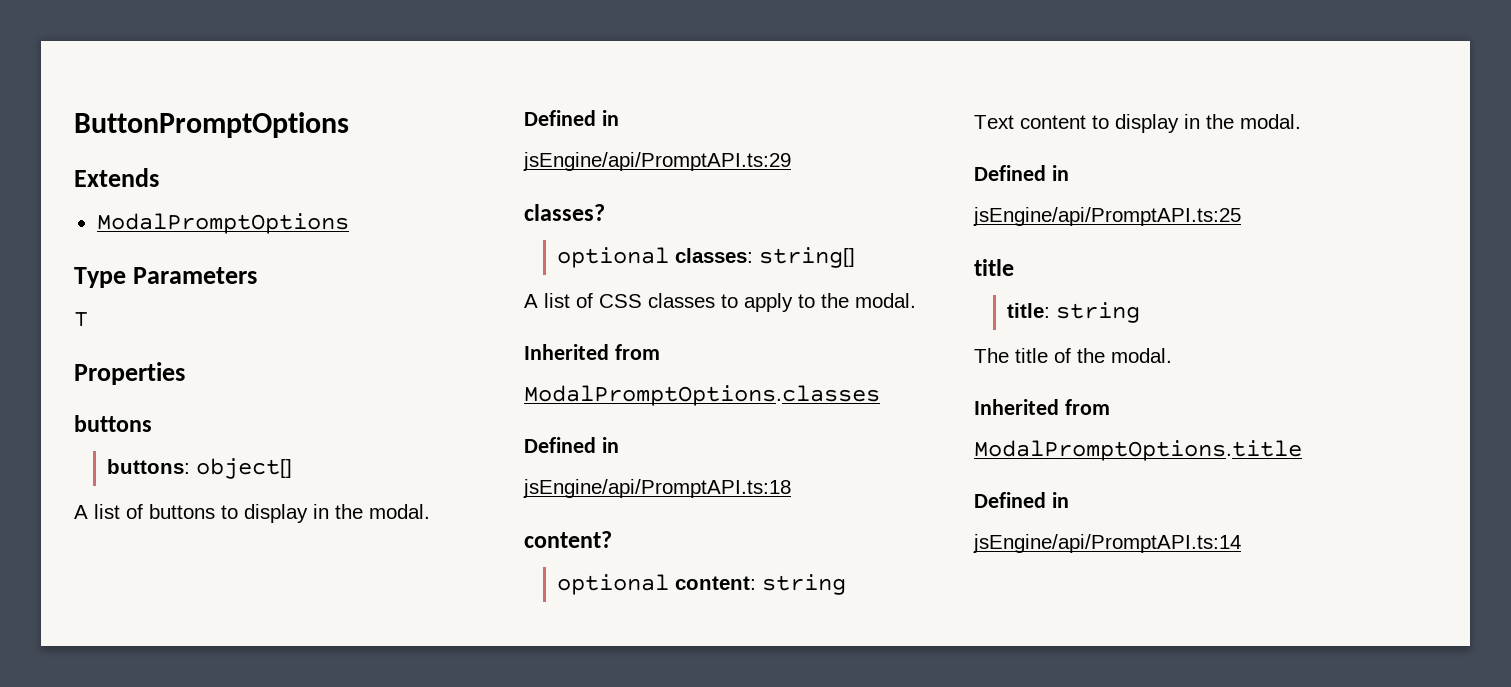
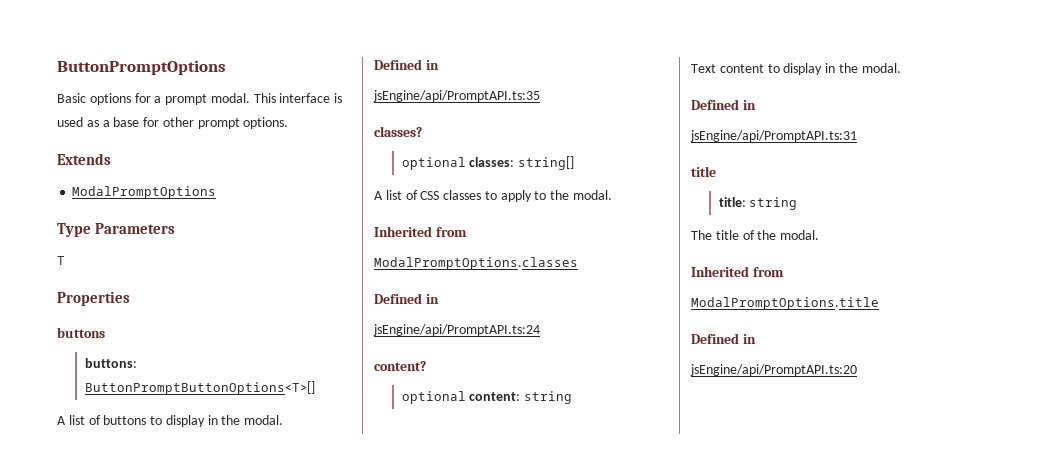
(349, 125) none -> [57,93,343,105] [57,117,289,129] // Basic options for a prompt modal. This interface is used as a base for other prompt options.
[195,458,292,479] object[] -> [84,381,315,395] ButtonPromptButtonOptions<T>[]
[523,152,791,171] jsEngine/api/PromptAPI.ts:29 -> [373,90,540,102] jsEngine/api/PromptAPI.ts:35
[523,479,791,498] jsEngine/api/PromptAPI.ts:18 -> [373,324,540,336] jsEngine/api/PromptAPI.ts:24
[973,207,1241,226] jsEngine/api/PromptAPI.ts:25 -> [690,130,857,142] jsEngine/api/PromptAPI.ts:31
[973,534,1241,553] jsEngine/api/PromptAPI.ts:14 -> [690,364,857,376] jsEngine/api/PromptAPI.ts:20

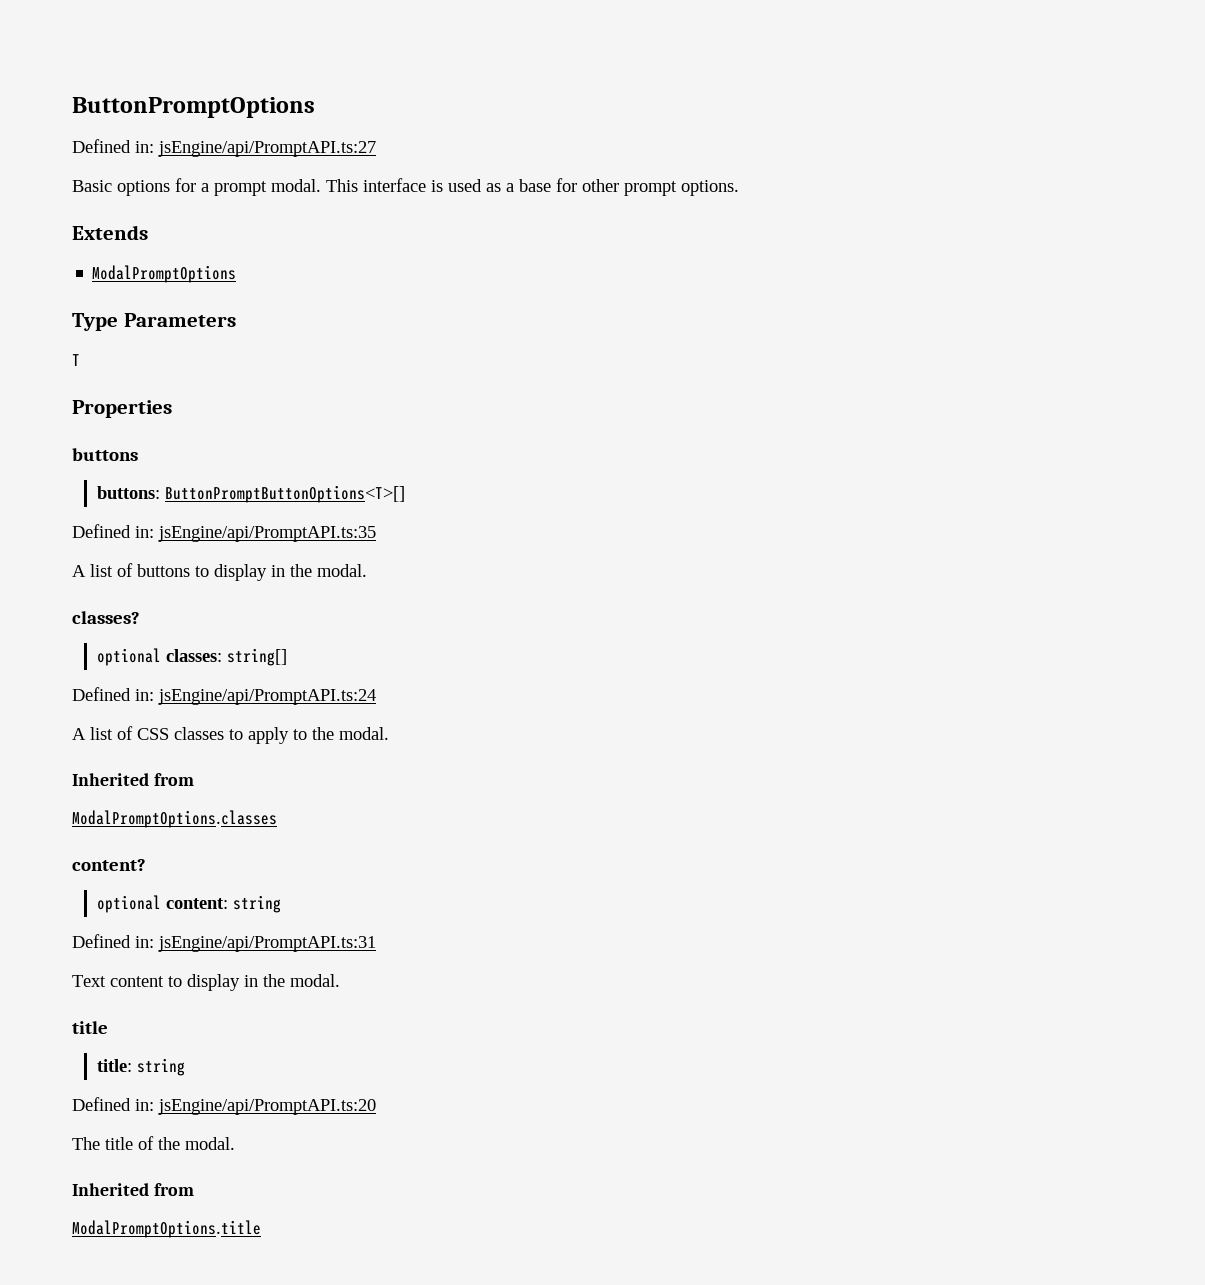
(226, 67) none -> [72,139,376,157] // Defined in: jsEngine/api/PromptAPI.ts:27
(315, 388) none -> [72,524,376,542] // Defined in: jsEngine/api/PromptAPI.ts:35
[374,59,439,70] [373,90,540,102] // Defined in // jsEngine/api/PromptAPI.ts:35 -> (367, 570) none
(575, 163) none -> [72,687,376,705] // Defined in: jsEngine/api/PromptAPI.ts:24
[374,293,439,304] [373,324,540,336] // Defined in // jsEngine/api/PromptAPI.ts:24 -> (277, 819) none
(573, 397) none -> [72,934,376,952] // Defined in: jsEngine/api/PromptAPI.ts:31
[691,99,756,110] [690,130,857,142] // Defined in // jsEngine/api/PromptAPI.ts:31 -> (340, 980) none
(798, 203) none -> [72,1097,376,1115] // Defined in: jsEngine/api/PromptAPI.ts:20
[691,333,756,344] [690,364,857,376] // Defined in // jsEngine/api/PromptAPI.ts:20 -> (261, 1229) none

